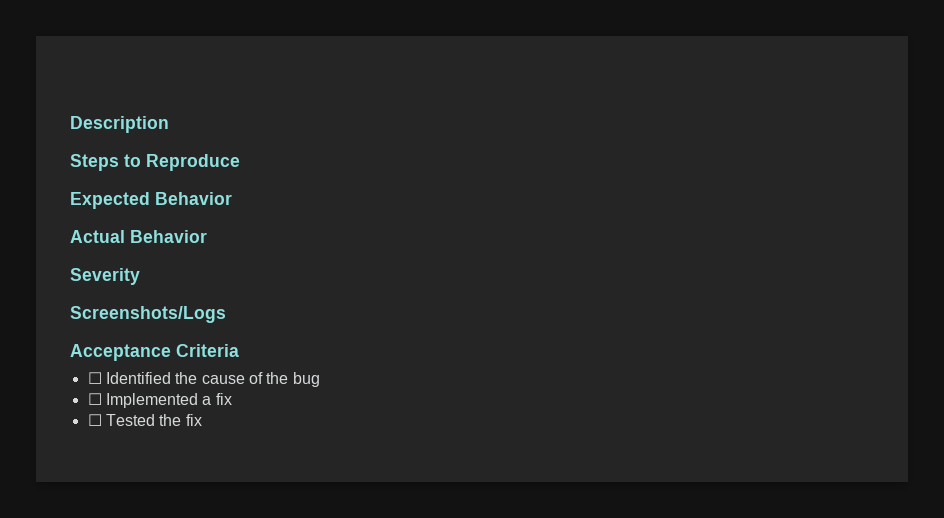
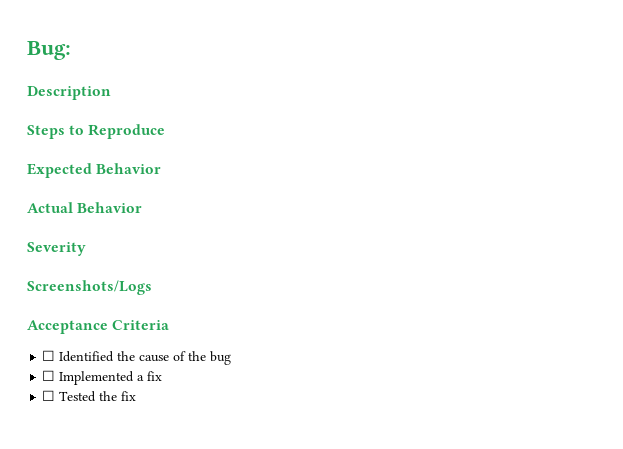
(70, 124) none -> [27,41,71,60] Bug: //

